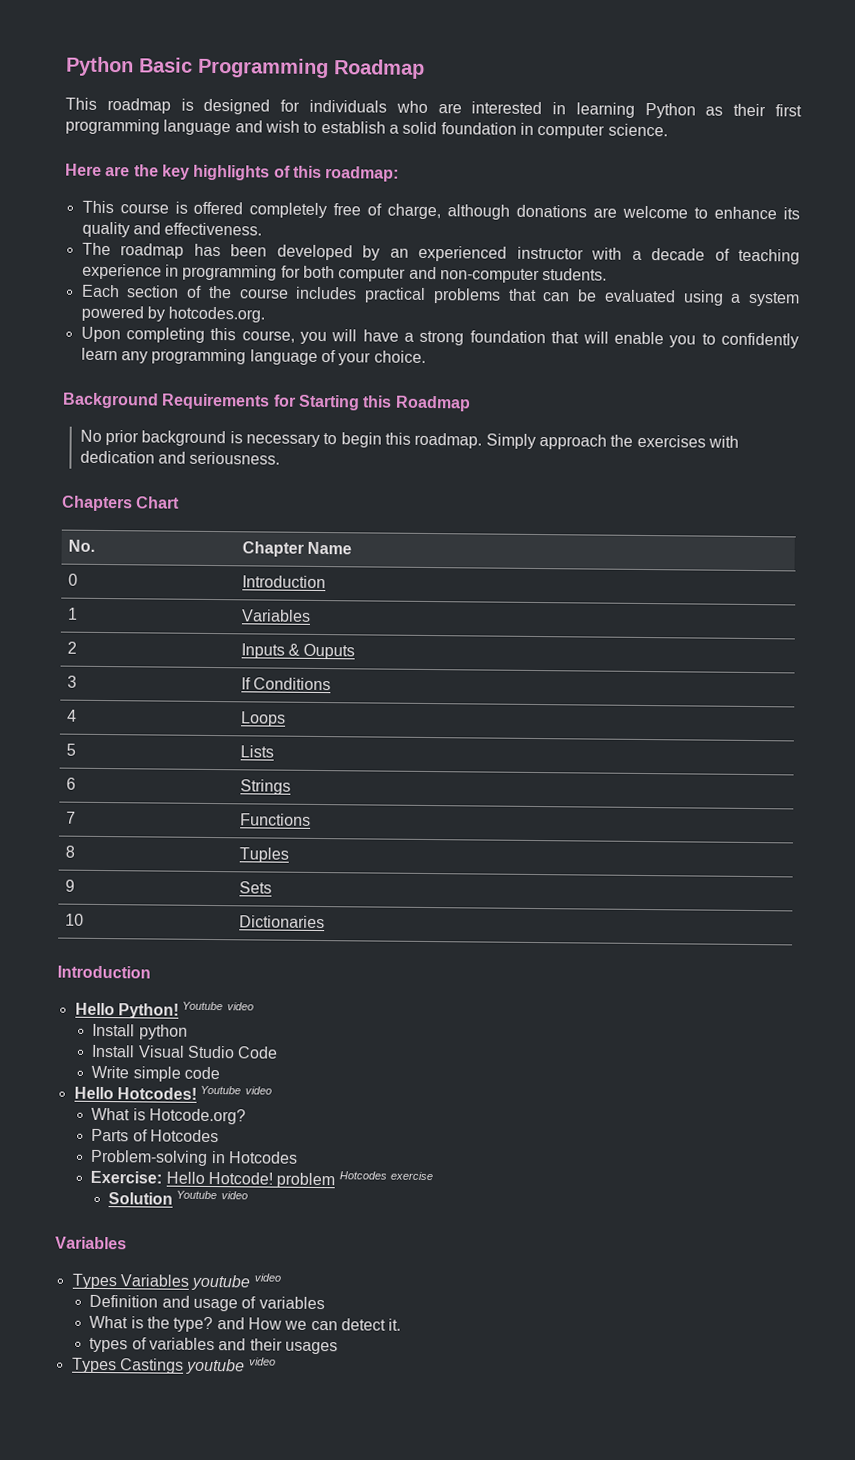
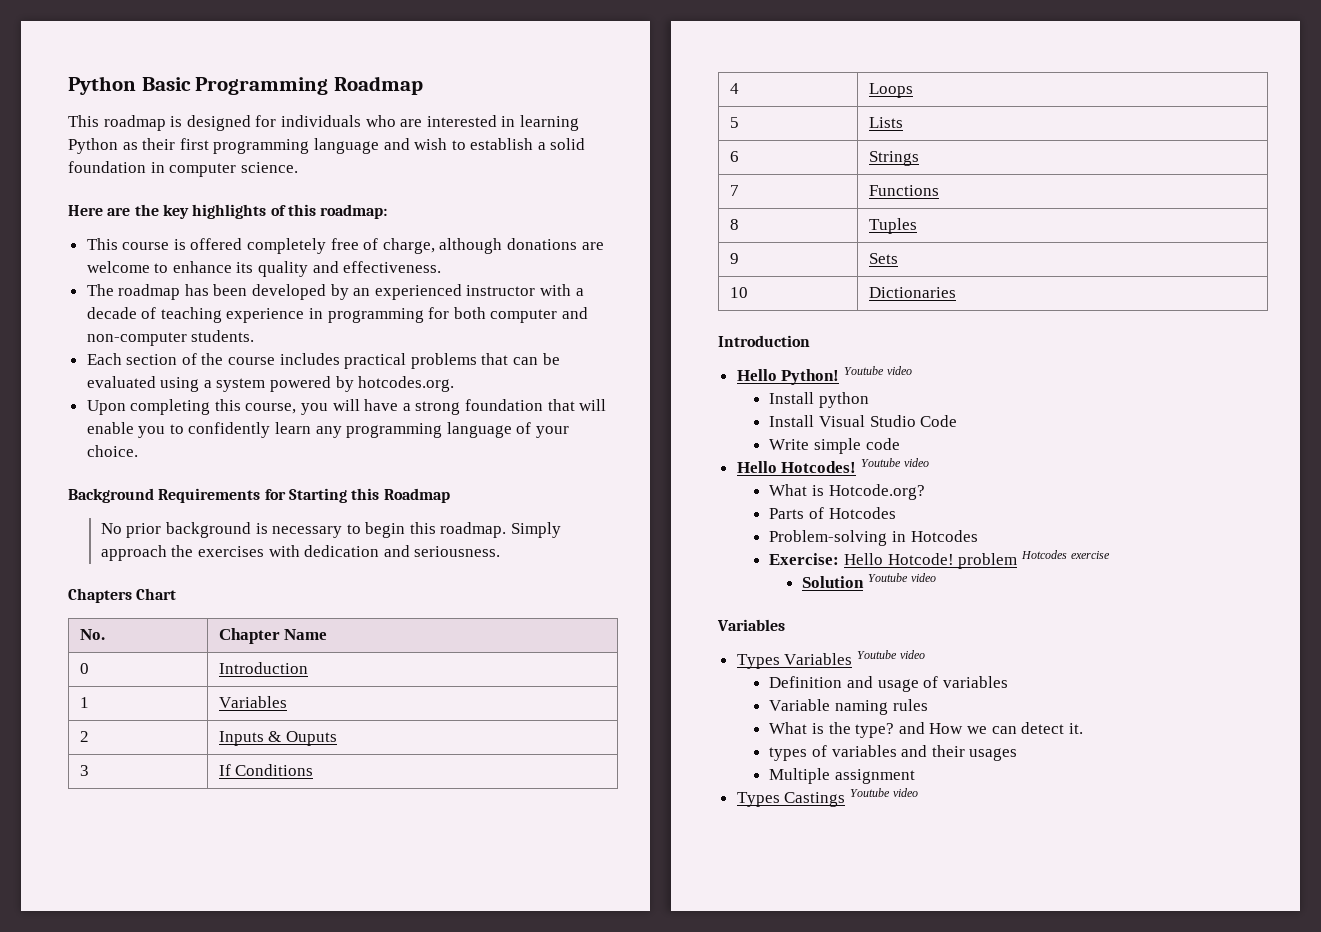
[191,1274,251,1291] youtube -> [856,650,897,659] Youtube
(325, 1303) none -> [769,699,928,715] // Variable naming rules
(338, 1348) none -> [769,768,916,784] // Multiple assignment
[186,1358,246,1375] youtube -> [849,788,890,797] Youtube

